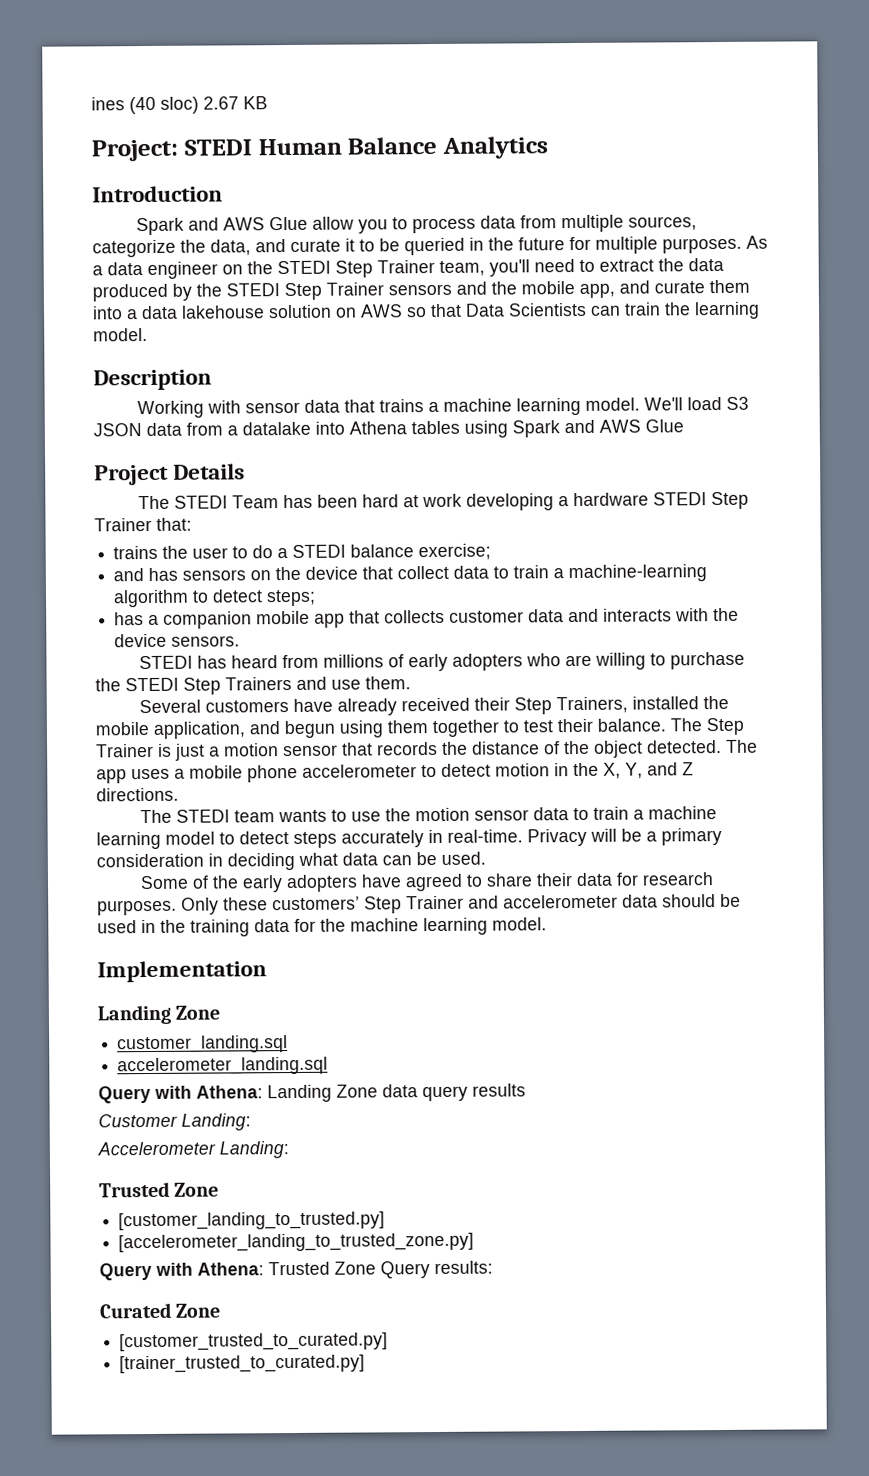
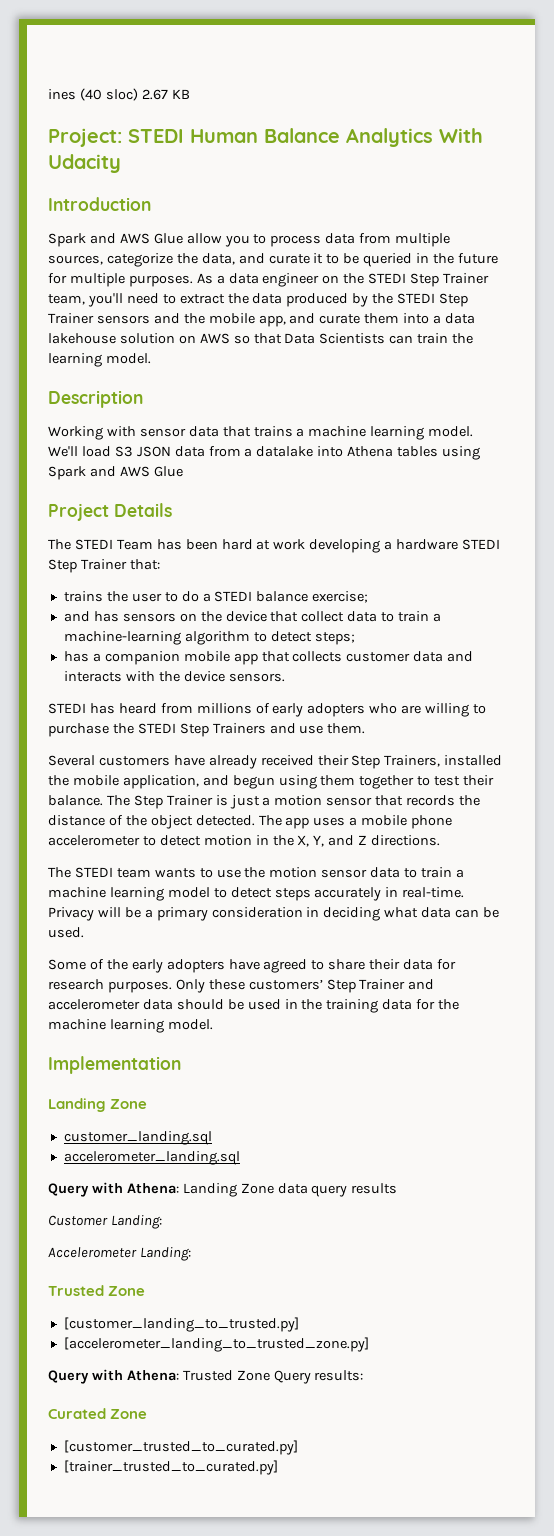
(548, 147) none -> [439,128,483,143] [48,154,121,173] With Udacity

